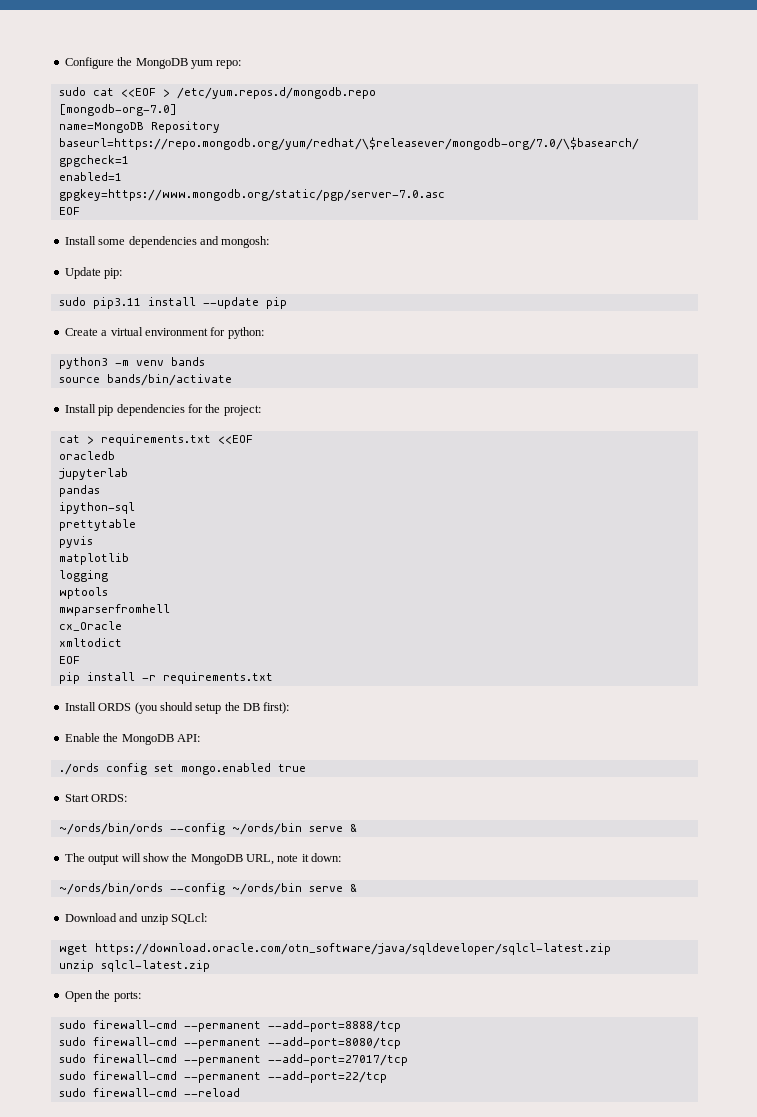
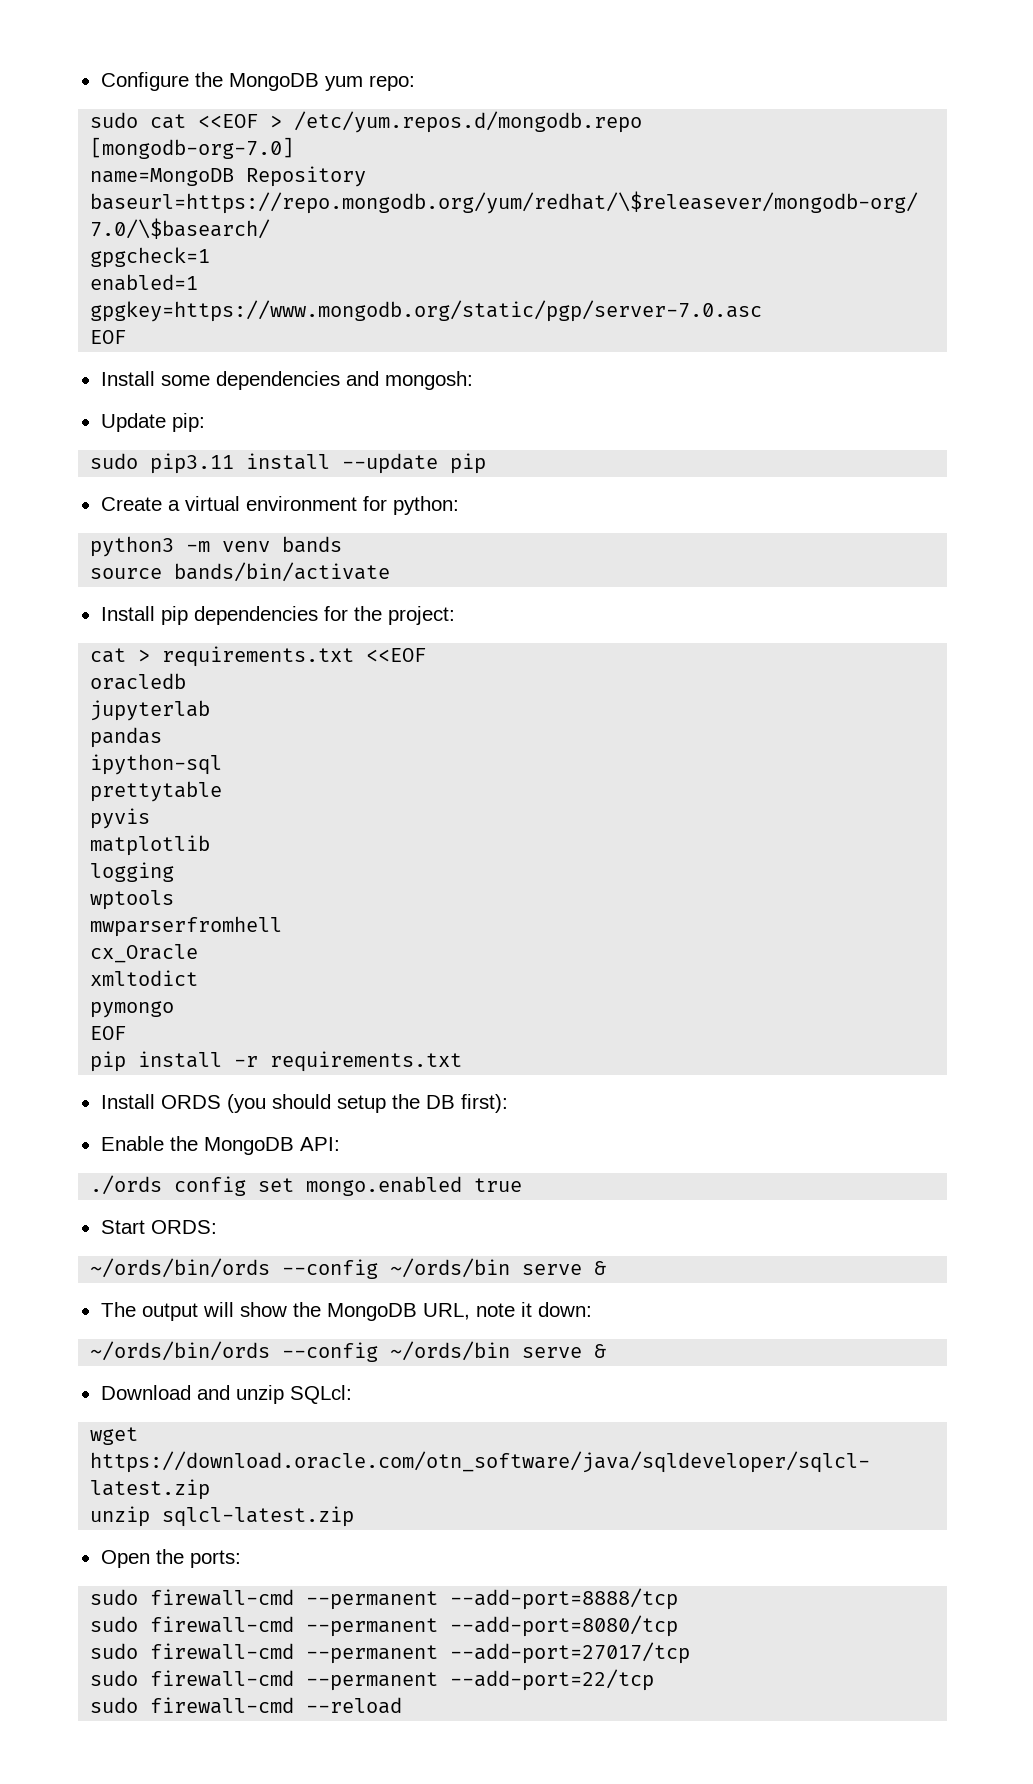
(122, 642) none -> [90,1001,175,1018] // pymongo

